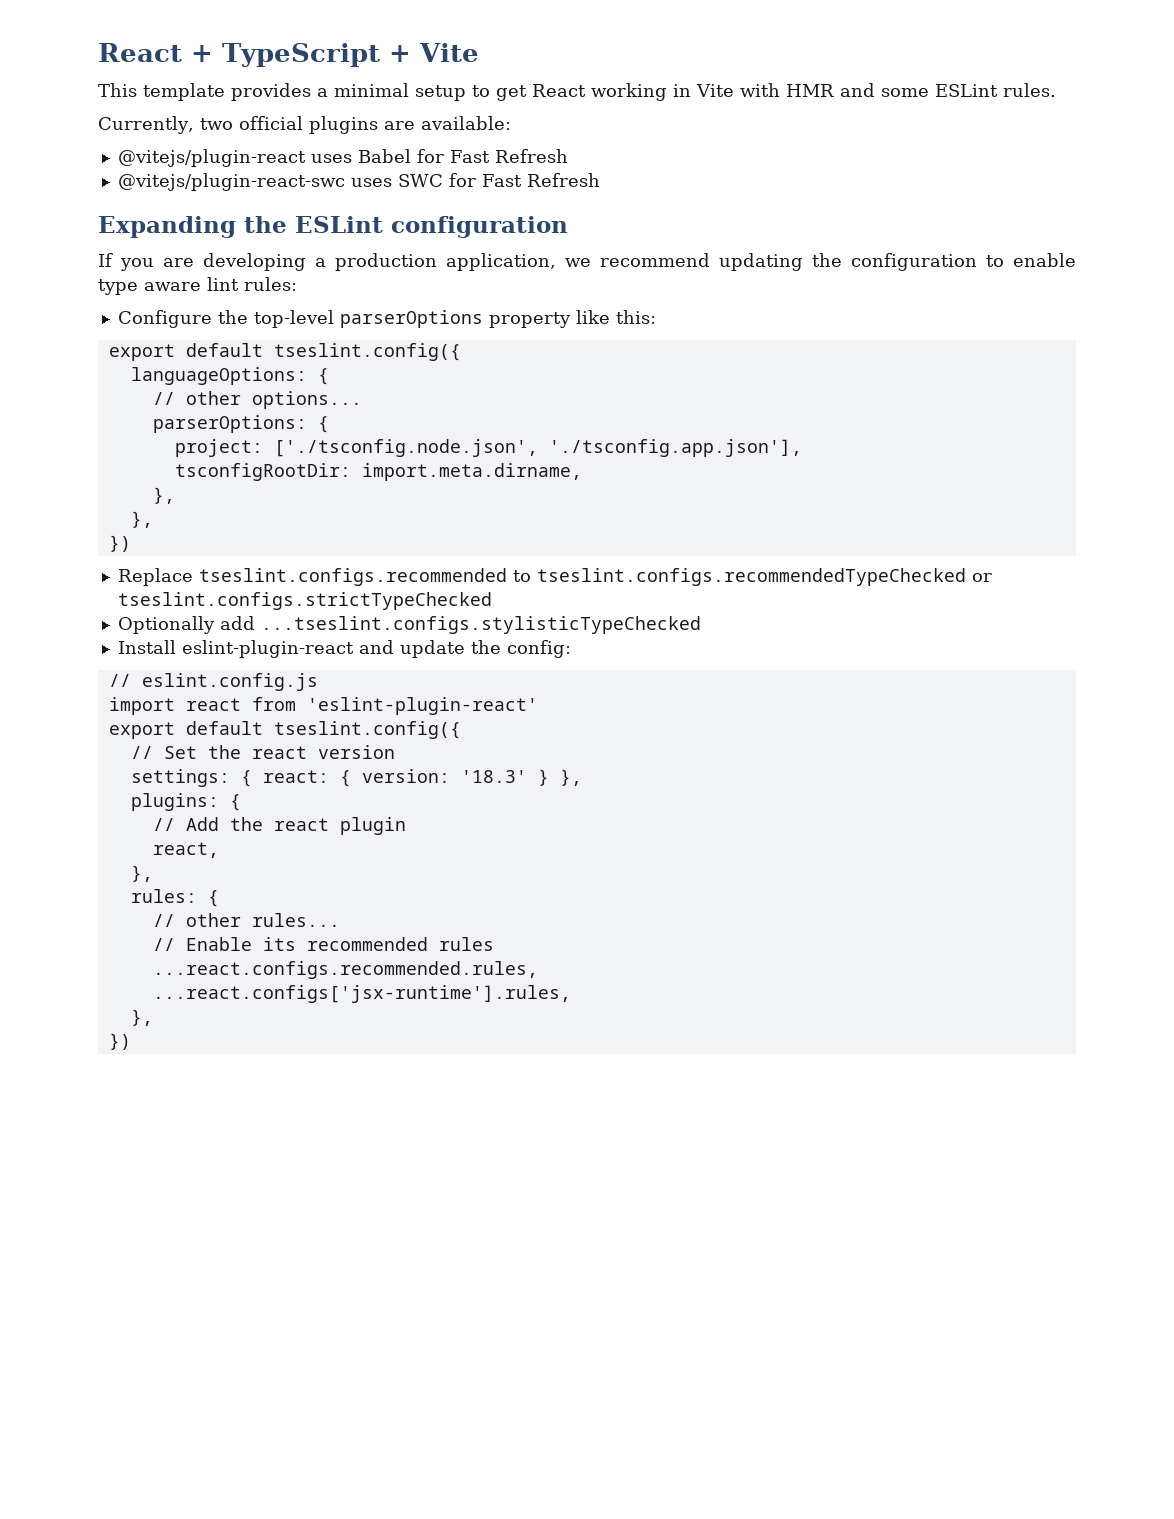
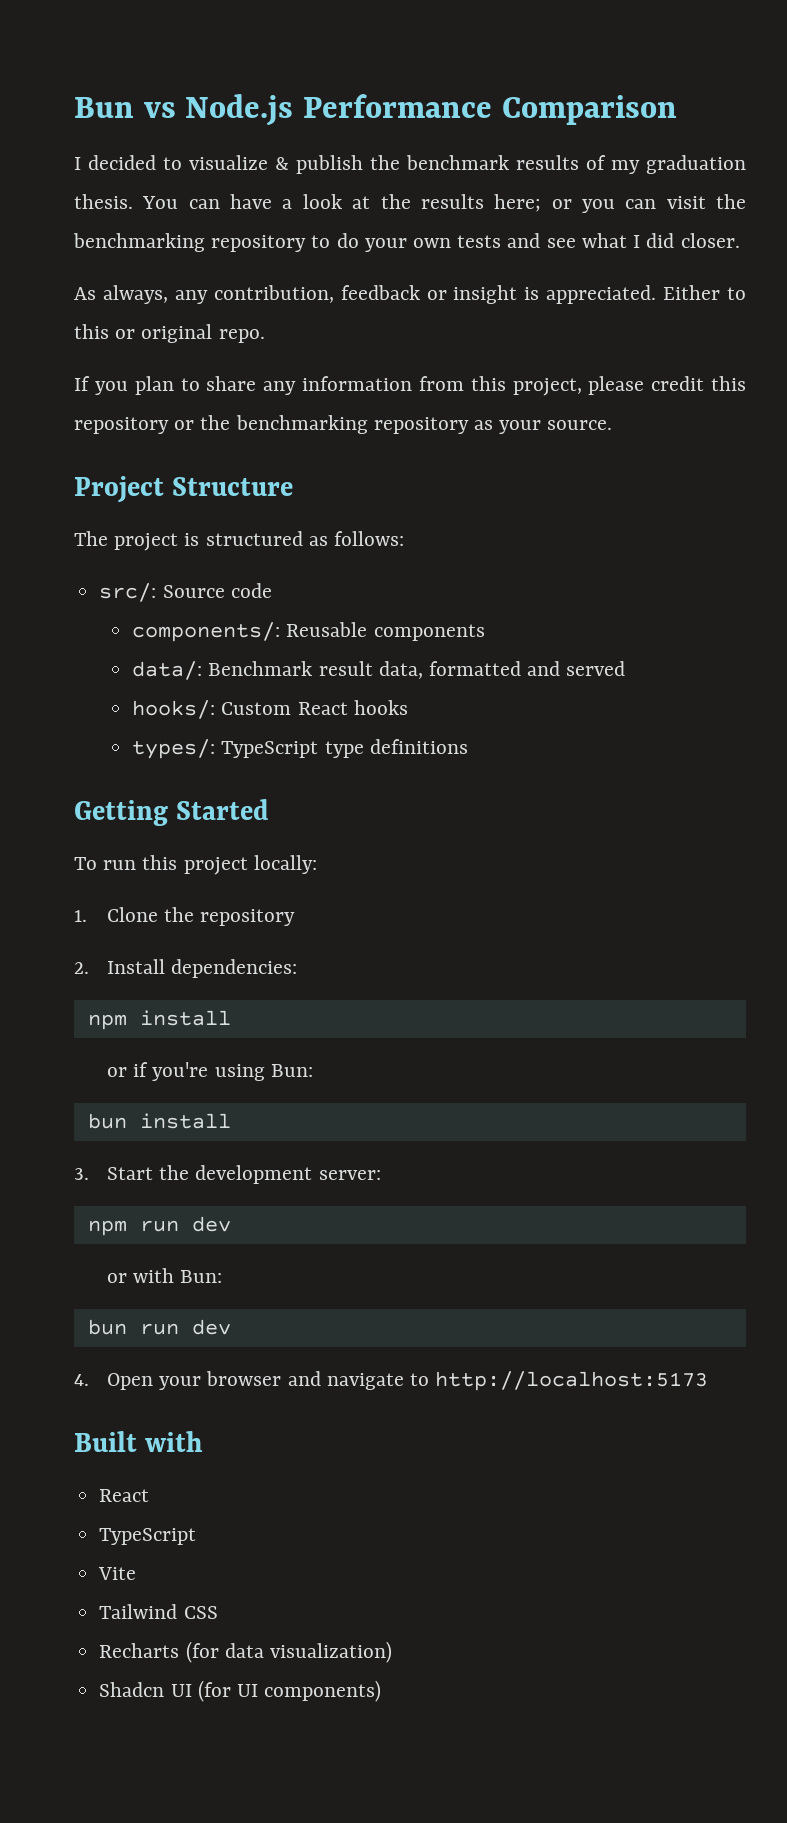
[98,43,479,67] [98,83,1056,101] [98,116,511,134] [117,149,568,167] [117,173,600,191] [98,216,568,238] [98,253,1076,271] [98,277,297,295] [117,310,656,328] [108,343,461,361] [130,367,329,385] [152,391,362,409] [152,415,329,433] [174,439,802,457] [174,463,582,481] [152,487,175,504] [130,511,153,528] [108,535,131,552] [117,568,992,586] [117,592,492,610] [117,616,701,634] [117,640,571,658] [108,673,318,691] [108,697,538,715] [108,721,461,739] [130,745,395,759] [130,769,582,787] [130,793,241,811] [152,817,406,835] [152,842,219,858] [130,865,153,882] [130,889,219,907] [152,913,340,927] [152,937,494,951] [152,961,538,979] [152,985,571,1003] [130,1009,153,1026] [108,1033,131,1050] React + TypeScript + Vite // This template provides a minimal setup to get React working in Vite with HMR and some ESLint rules. // Currently, two official plugins are available: // @vitejs/plugin-react uses Babel for Fast Refresh // @vitejs/plugin-react-swc uses SWC for Fast Refresh // Expanding the ESLint configuration // If you are developing a production application, we recommend updating the configuration to enable type aware lint rules: // Configure the top-level parserOptions property like this: // export default tseslint.config({ // languageOptions: { // // other options... // parserOptions: { // project: ['./tsconfig.node.json', './tsconfig.app.json'], // tsconfigRootDir: import.meta.dirname, // }, // }, // }) // Replace tseslint.configs.recommended to tseslint.configs.recommendedTypeChecked or tseslint.configs.strictTypeChecked // Optionally add ...tseslint.configs.stylisticTypeChecked // Install eslint-plugin-react and update the config: // // eslint.config.js // import react from 'eslint-plugin-react' // export default tseslint.config({ // // Set the react version // settings: { react: { version: '18.3' } }, // plugins: { // // Add the react plugin // react, // }, // rules: { // // other rules... // // Enable its recommended rules // ...react.configs.recommended.rules, // ...react.configs['jsx-runtime'].rules, // }, // }) -> [74,94,677,126] [74,155,746,174] [74,194,746,213] [73,233,740,252] [74,285,746,304] [74,324,265,343] [74,376,746,396] [74,415,613,434] [74,476,294,503] [74,531,405,551] [99,583,272,602] [132,622,485,642] [132,661,626,680] [132,700,408,719] [132,739,468,759] [74,799,270,826] [74,855,317,875] [74,907,296,926] [74,959,298,978] [87,1010,231,1030] [106,1062,313,1081] [87,1113,231,1129] [74,1165,381,1184] [87,1216,231,1236] [106,1268,223,1283] [87,1319,231,1335] [74,1371,709,1391] [74,1431,204,1452] [99,1489,150,1502] [99,1528,197,1545] [98,1567,137,1580] [99,1604,218,1619] [99,1641,392,1663] [99,1680,382,1702] Bun vs Node.js Performance Comparison // I decided to visualize & publish the benchmark results of my graduation thesis. You can have a look at the results here; or you can visit the benchmarking repository to do your own tests and see what I did closer. // As always, any contribution, feedback or insight is appreciated. Either to this or original repo. // If you plan to share any information from this project, please credit this repository or the benchmarking repository as your source. // Project Structure // The project is structured as follows: // src/: Source code // components/: Reusable components // data/: Benchmark result data, formatted and served // hooks/: Custom React hooks // types/: TypeScript type definitions // Getting Started // To run this project locally: // 1. Clone the repository // 2. Install dependencies: // npm install // or if you're using Bun: // bun install // 3. Start the development server: // npm run dev // or with Bun: // bun run dev // 4. Open your browser and navigate to http://localhost:5173 // Built with // React // TypeScript // Vite // Tailwind CSS // Recharts (for data visualization) // Shadcn UI (for UI components)

